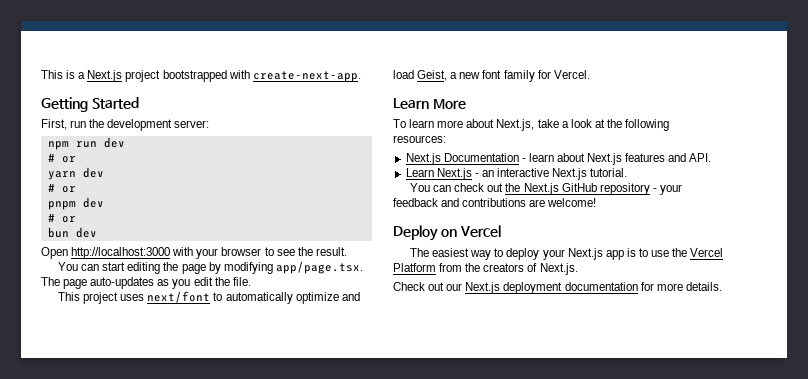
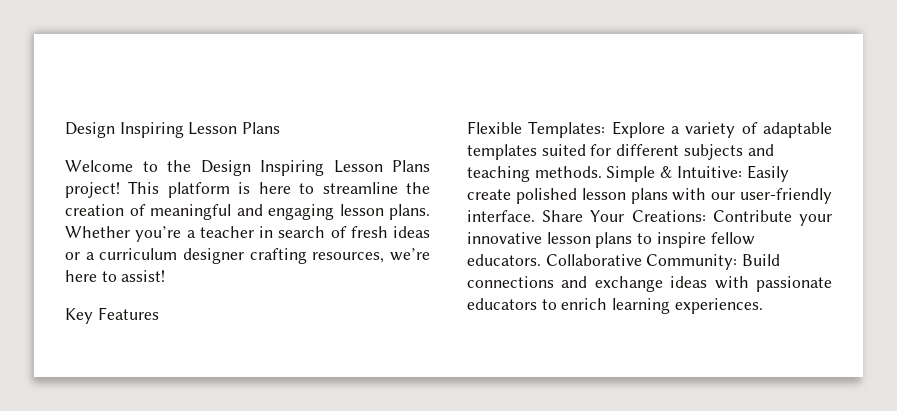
[41,70,361,82] [41,97,139,112] [41,119,210,131] [47,137,125,150] [47,153,76,163] [47,167,104,180] [47,183,76,193] [47,197,104,210] [47,213,76,223] [47,227,97,238] [41,247,347,259] [58,261,363,274] [41,277,251,289] [58,291,360,304] [393,70,590,82] [393,98,466,109] [393,119,670,131] [393,135,446,143] [405,153,712,165] [405,168,628,180] [410,183,682,195] [393,198,597,207] [393,225,501,241] [410,248,724,260] [393,263,578,275] [393,282,722,294] This is a Next.js project bootstrapped with create-next-app. // Getting Started // First, run the development server: // npm run dev // # or // yarn dev // # or // pnpm dev // # or // bun dev // Open http://localhost:3000 with your browser to see the result. // You can start editing the page by modifying app/page.tsx. The page auto-updates as you edit the file. // This project uses next/font to automatically optimize and load Geist, a new font family for Vercel. // Learn More // To learn more about Next.js, take a look at the following resources: // Next.js Documentation - learn about Next.js features and API. // Learn Next.js - an interactive Next.js tutorial. // You can check out the Next.js GitHub repository - your feedback and contributions are welcome! // Deploy on Vercel // The easiest way to deploy your Next.js app is to use the Vercel Platform from the creators of Next.js. // Check out our Next.js deployment documentation for more details. -> [65,122,281,138] [65,160,430,176] [65,181,431,198] [65,204,430,220] [65,226,430,242] [65,248,431,264] [65,270,166,282] [65,307,159,324] [467,121,832,138] [467,144,774,160] [467,165,789,182] [467,188,832,204] [467,210,832,226] [467,232,755,248] [467,254,781,270] [467,276,832,292] [467,298,763,314] Design Inspiring Lesson Plans // Welcome to the Design Inspiring Lesson Plans project! This platform is here to streamline the creation of meaningful and engaging lesson plans. Whether you’re a teacher in search of fresh ideas or a curriculum designer crafting resources, we’re here to assist! // Key Features // Flexible Templates: Explore a variety of adaptable templates suited for different subjects and teaching methods. Simple & Intuitive: Easily create polished lesson plans with our user-friendly interface. Share Your Creations: Contribute your innovative lesson plans to inspire fellow educators. Collaborative Community: Build connections and exchange ideas with passionate educators to enrich learning experiences.

